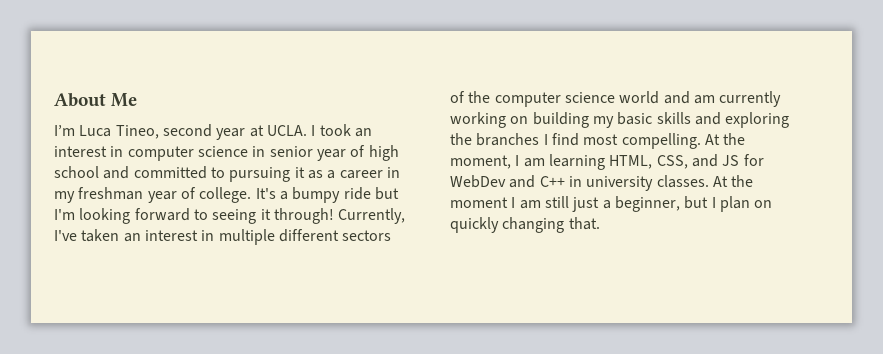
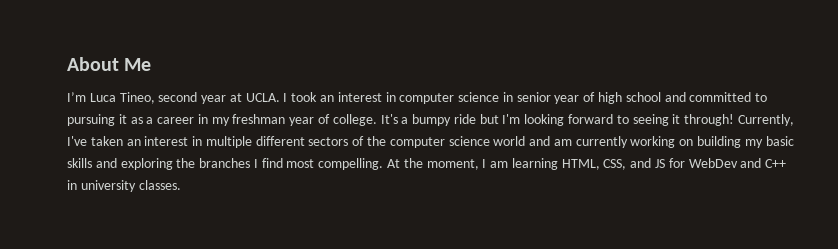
[712,175,754,187] [450,196,773,212] [450,217,600,233] At the moment I am still just a beginner, but I plan on quickly changing that. -> (181, 185) none

